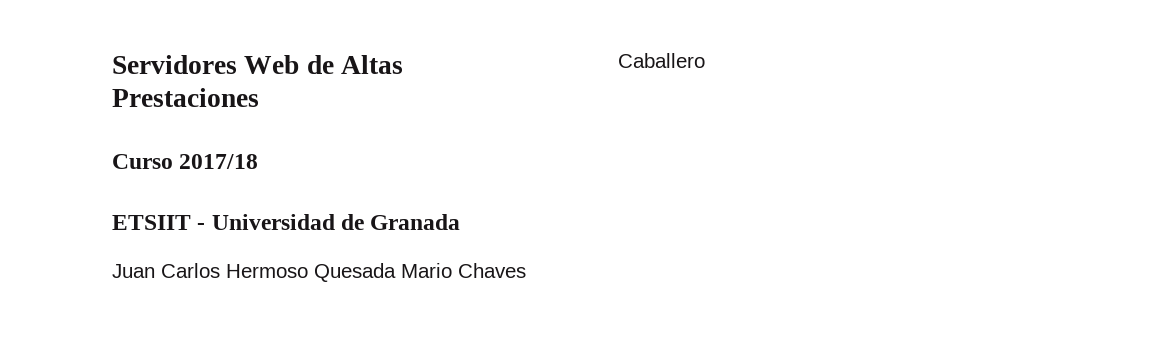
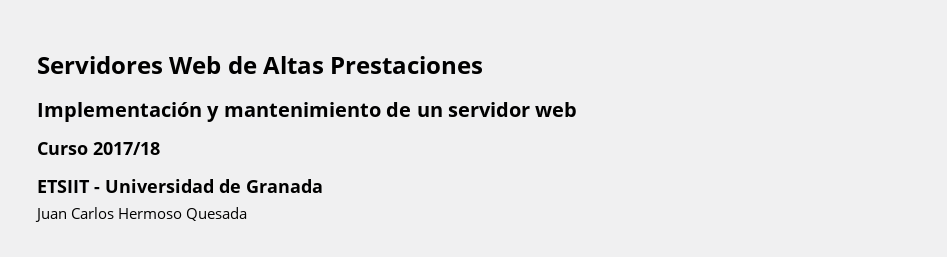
(259, 97) none -> [37,102,578,122] // Implementación y mantenimiento de un servidor web
[401,263,526,278] [618,53,705,68] Mario Chaves Caballero -> (248, 214) none

